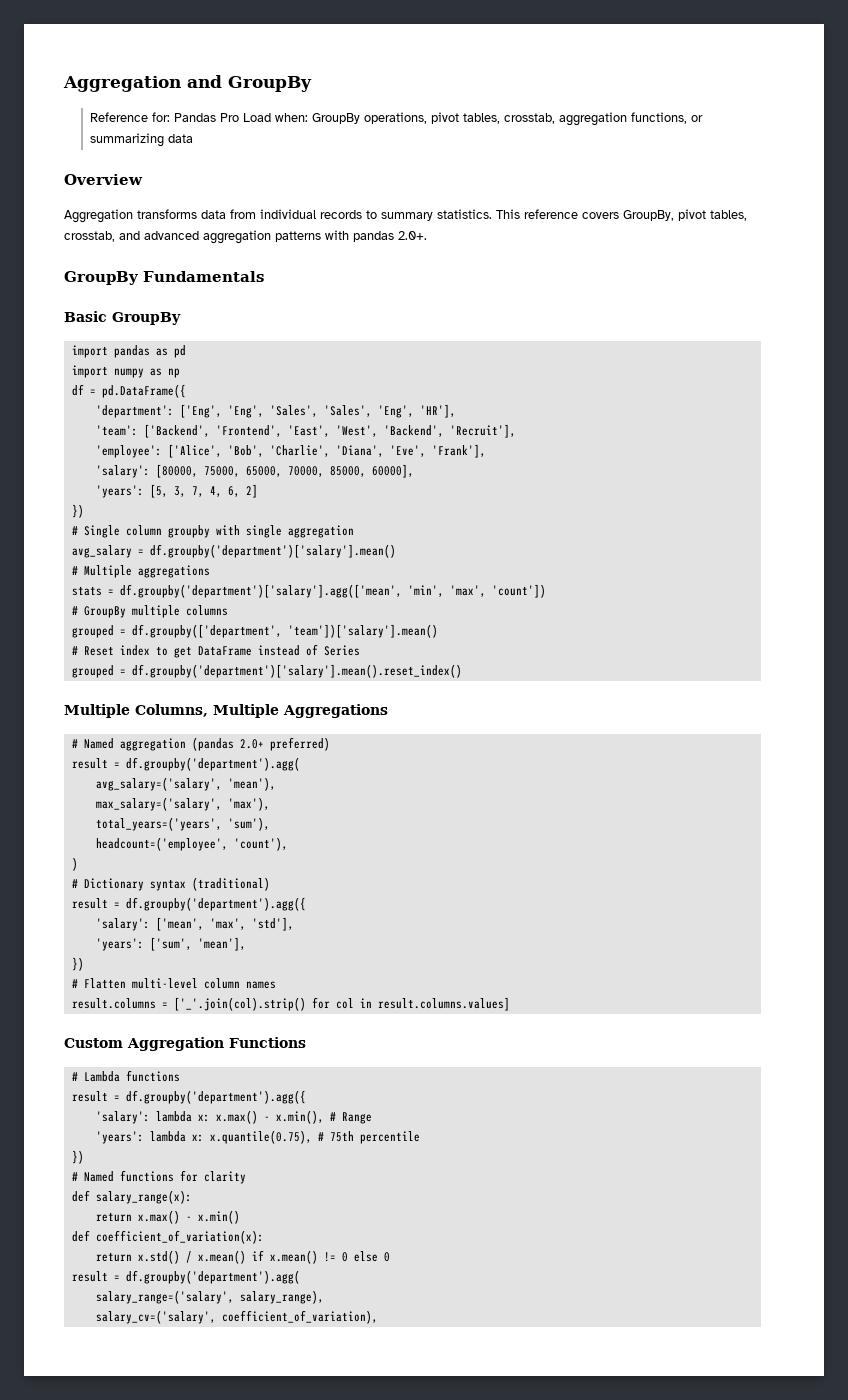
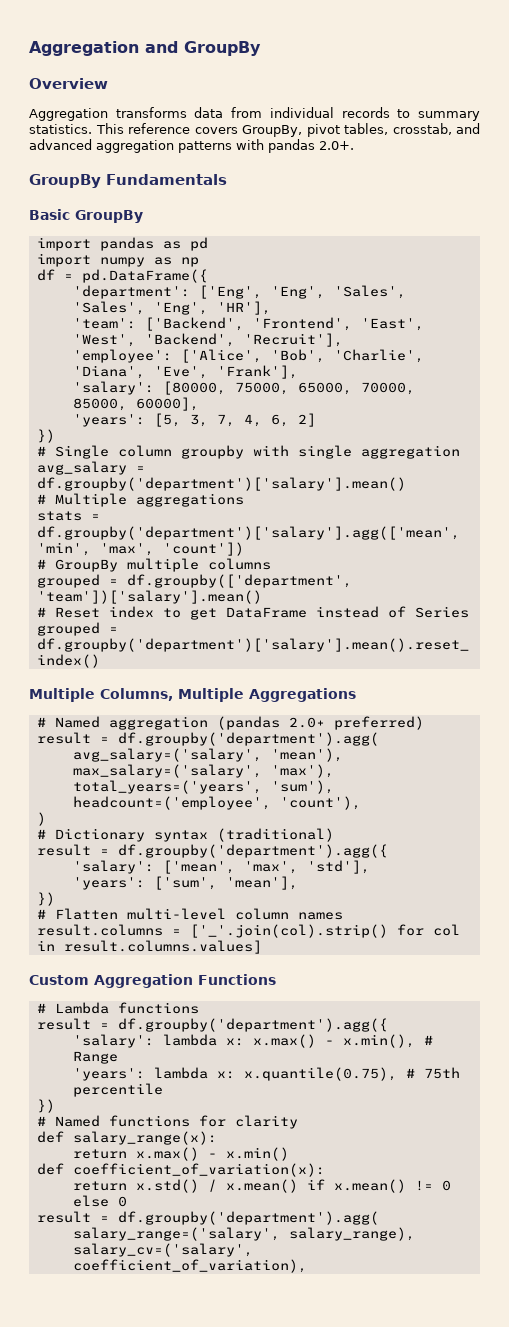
[89,112,703,126] [89,133,193,147] // Reference for: Pandas Pro Load when: GroupBy operations, pivot tables, crosstab, aggregation functions, or summarizing data -> (261, 48) none

